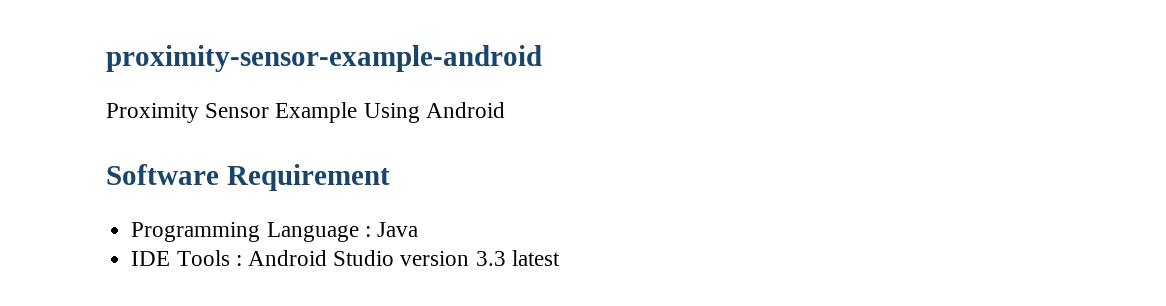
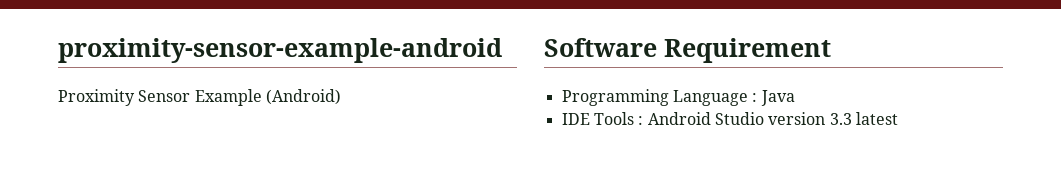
[363,102,505,123] Using Android -> [265,89,341,105] (Android)

